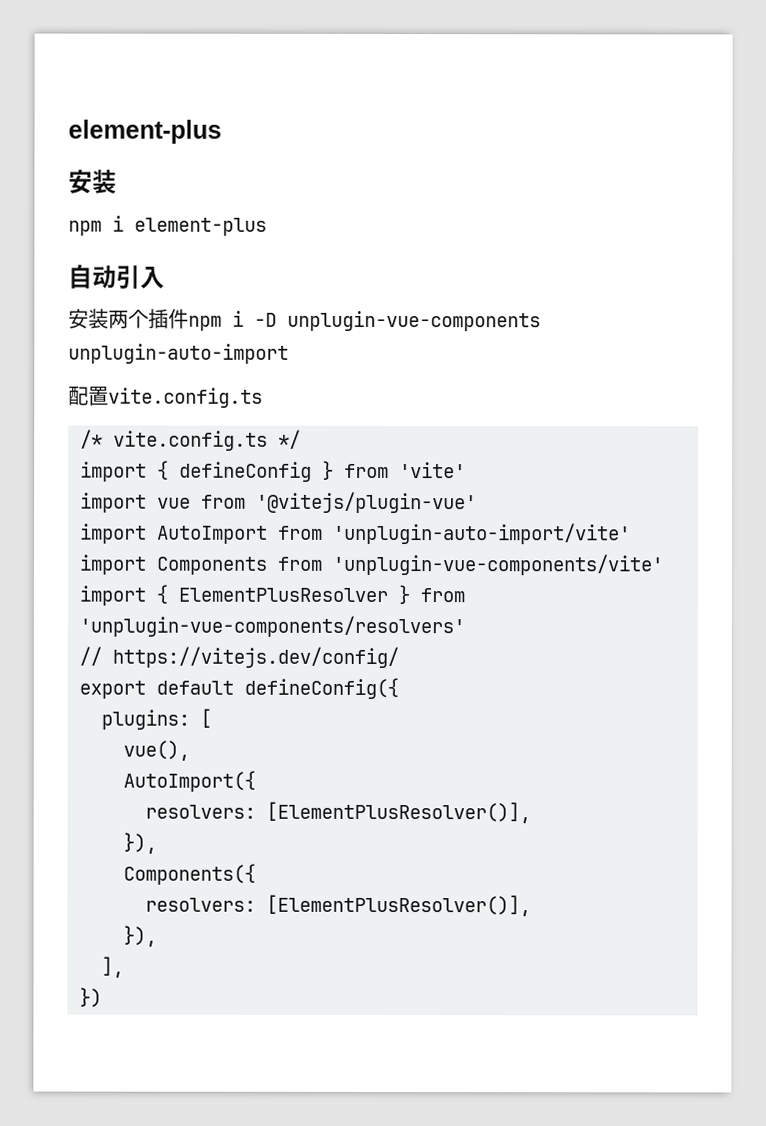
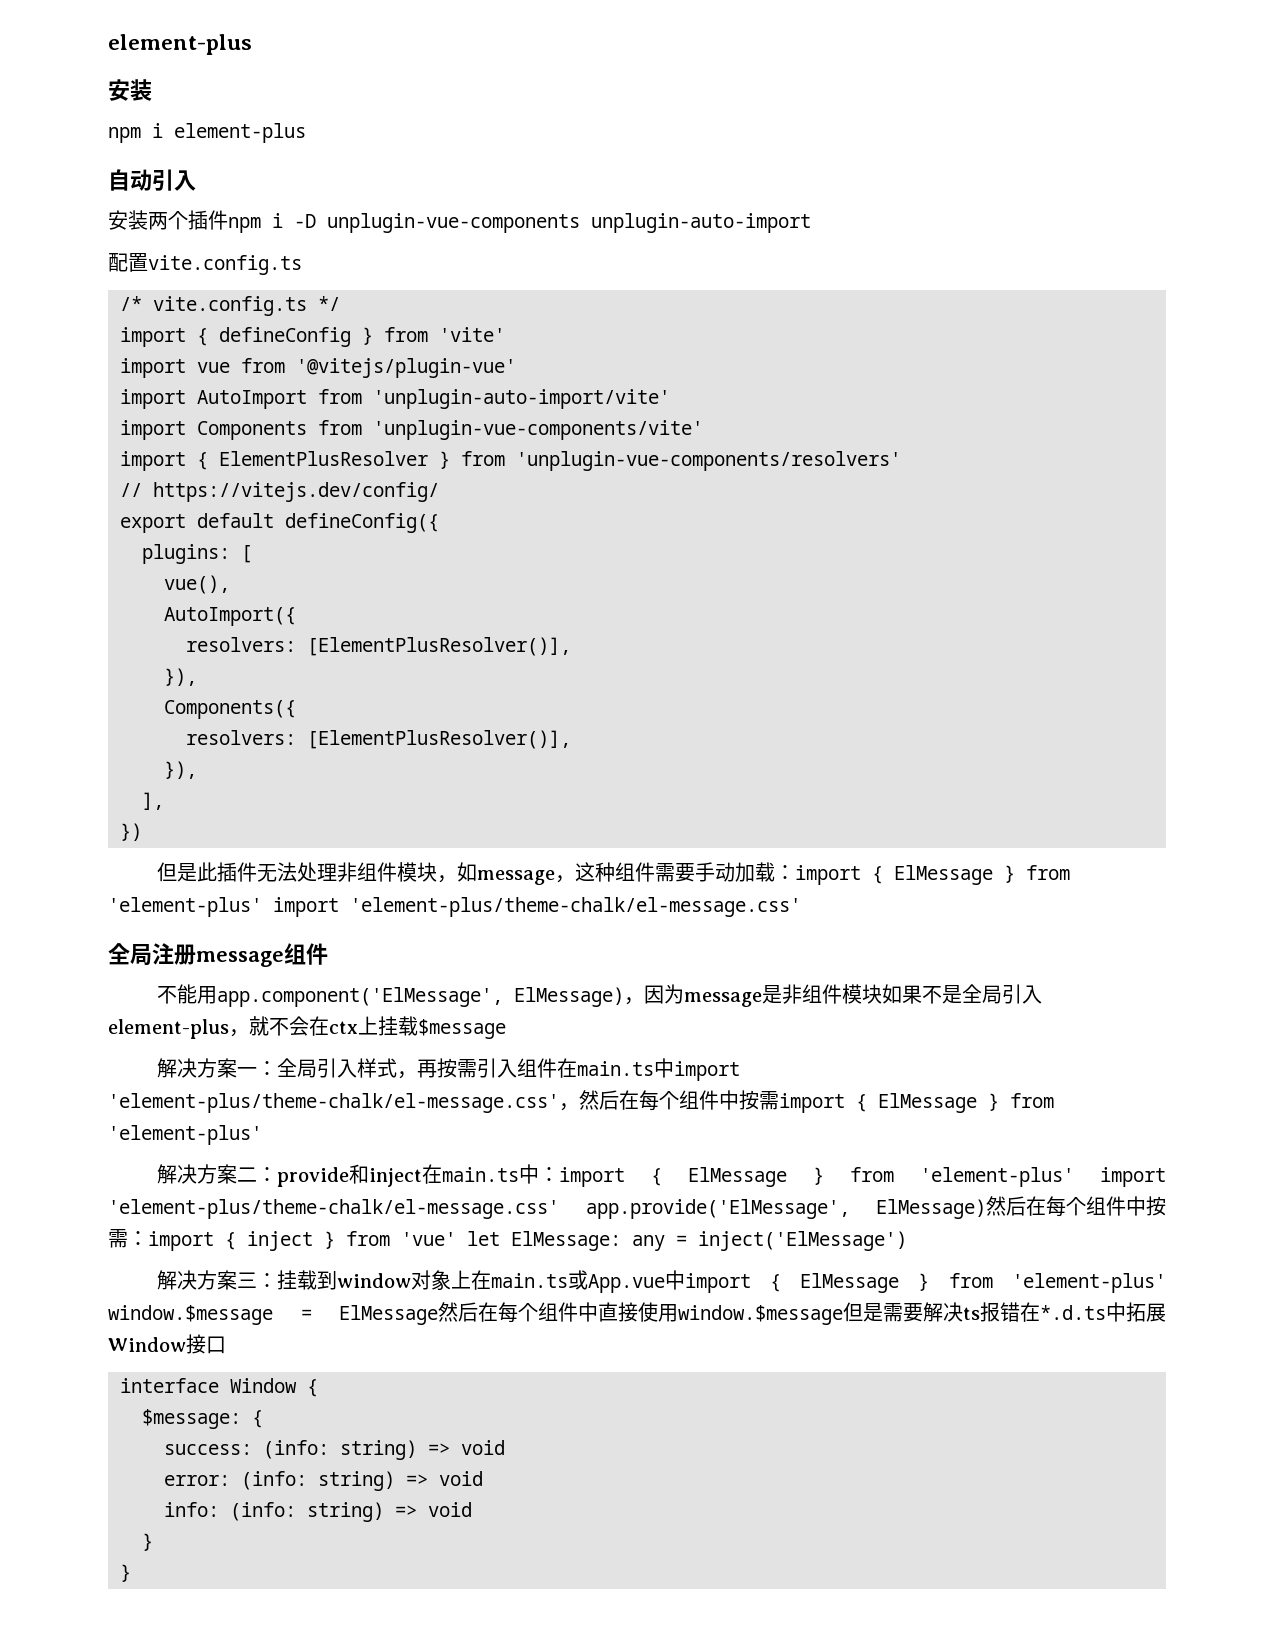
(102, 997) none -> [156,862,1070,885] [108,897,801,917] [108,943,328,967] [156,984,1042,1007] [108,1016,506,1039] [156,1058,740,1081] [108,1090,1054,1113] [108,1125,262,1145] [156,1164,1166,1187] [108,1196,1166,1219] [108,1229,907,1251] [156,1270,1166,1293] [108,1302,1166,1325] [108,1334,226,1354] [120,1378,318,1397] [142,1409,263,1429] [164,1440,505,1460] [164,1471,483,1491] [164,1502,472,1522] [142,1533,153,1551] [120,1564,131,1582] // 但是此插件无法处理非组件模块，如message，这种组件需要手动加载：import { ElMessage } from 'element-plus' import 'element-plus/theme-chalk/el-message.css' // 全局注册message组件 // 不能用app.component('ElMessage', ElMessage)，因为message是非组件模块如果不是全局引入element-plus，就不会在ctx上挂载$message // 解决方案一：全局引入样式，再按需引入组件在main.ts中import 'element-plus/theme-chalk/el-message.css'，然后在每个组件中按需import { ElMessage } from 'element-plus' // 解决方案二：provide和inject在main.ts中：import { ElMessage } from 'element-plus' import 'element-plus/theme-chalk/el-message.css' app.provide('ElMessage', ElMessage)然后在每个组件中按需：import { inject } from 'vue' let ElMessage: any = inject('ElMessage') // 解决方案三：挂载到window对象上在main.ts或App.vue中import { ElMessage } from 'element-plus' window.$message = ElMessage然后在每个组件中直接使用window.$message但是需要解决ts报错在*.d.ts中拓展Window接口 // interface Window { // $message: { // success: (info: string) => void // error: (info: string) => void // info: (info: string) => void // } // }

